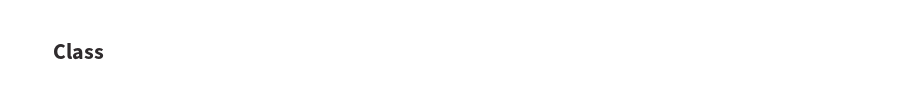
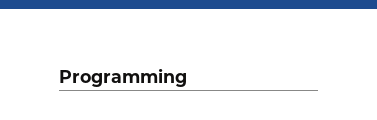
[53,43,104,60] Class -> [59,68,187,87] Programming

